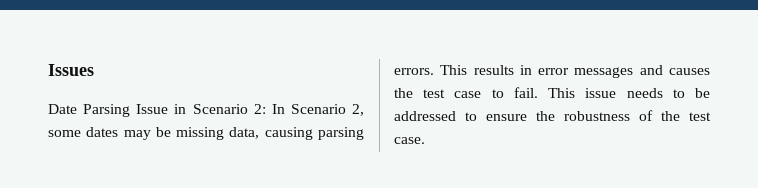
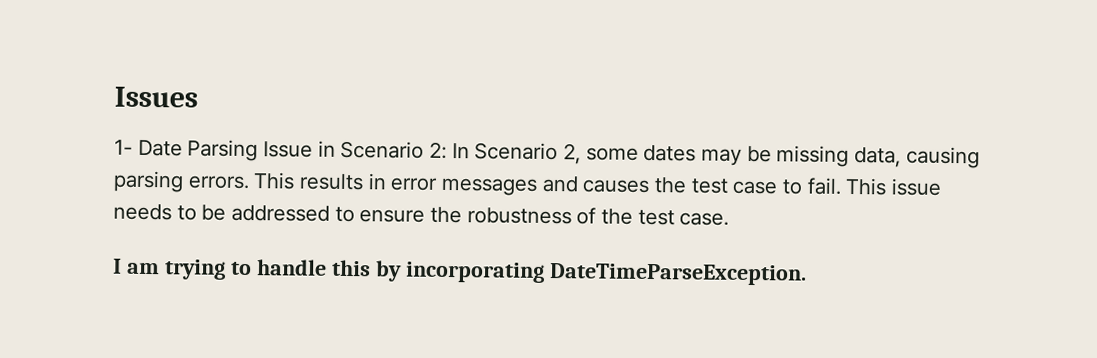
(94, 70) none -> [114,139,133,155] 1-
(425, 140) none -> [113,258,807,286] // I am trying to handle this by incorporating DateTimeParseException.

